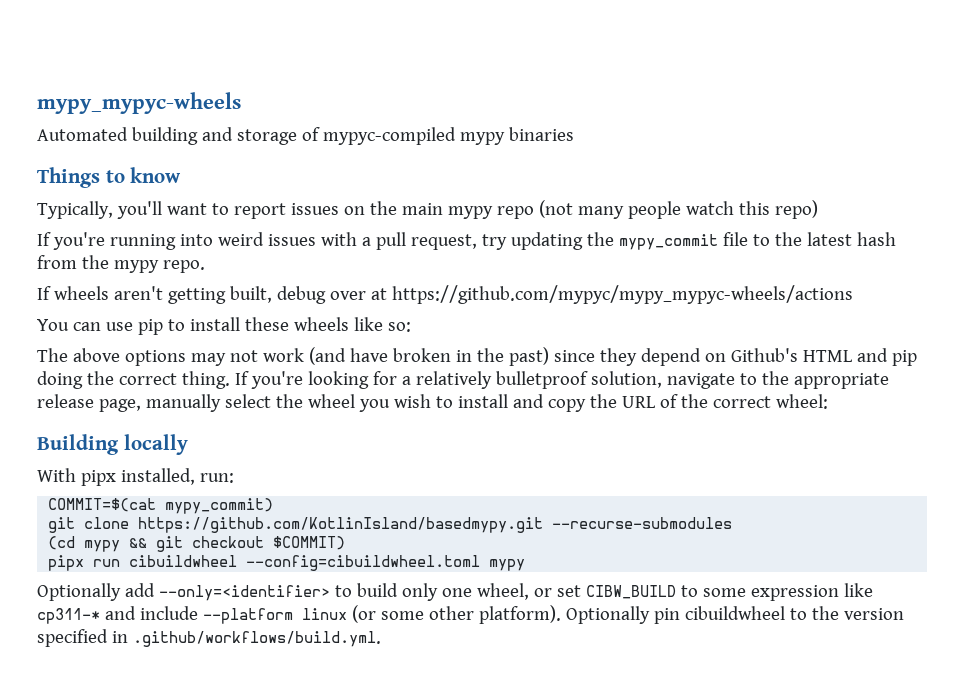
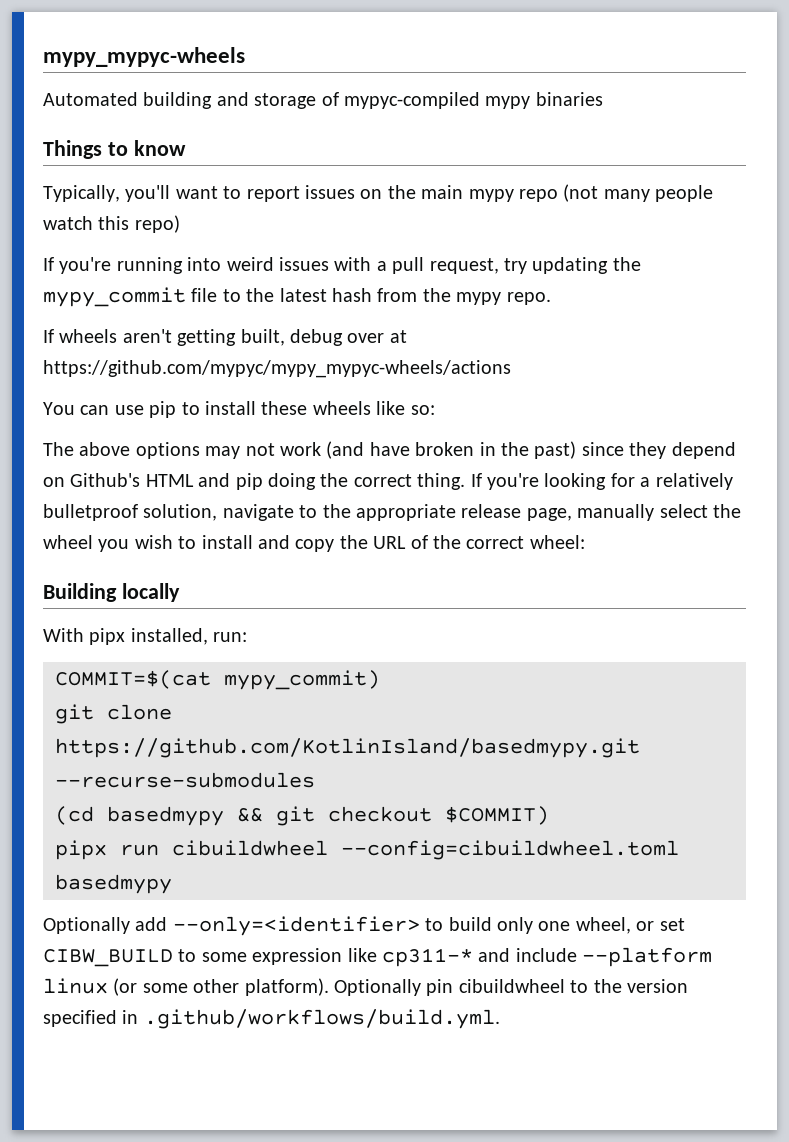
[84,540,121,552] mypy -> [107,806,224,826] basedmypy
[489,559,526,571] mypy -> [55,874,172,894] basedmypy

